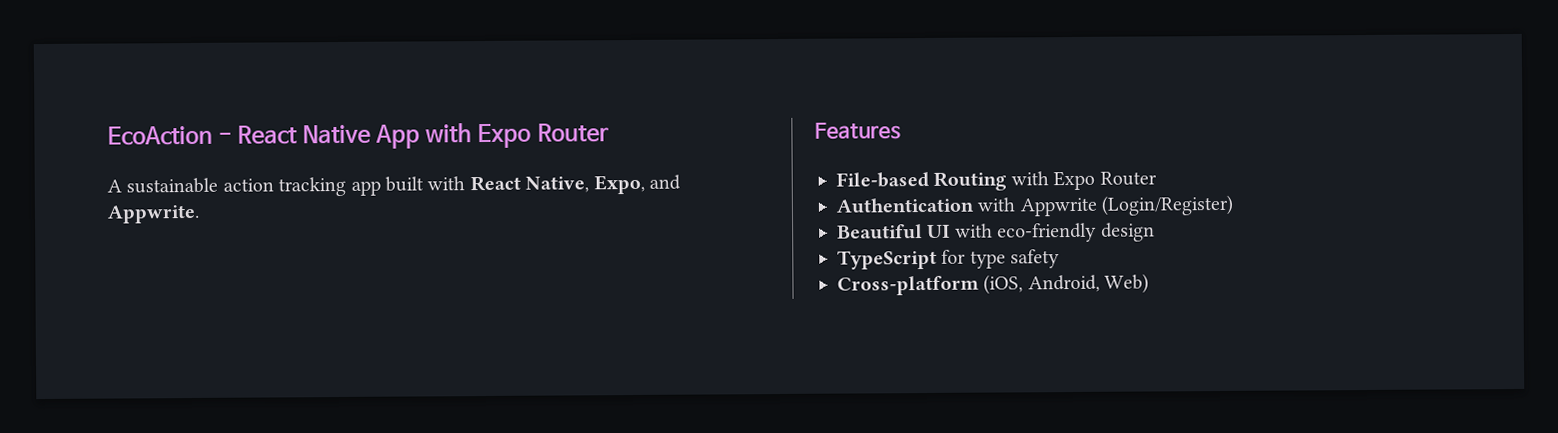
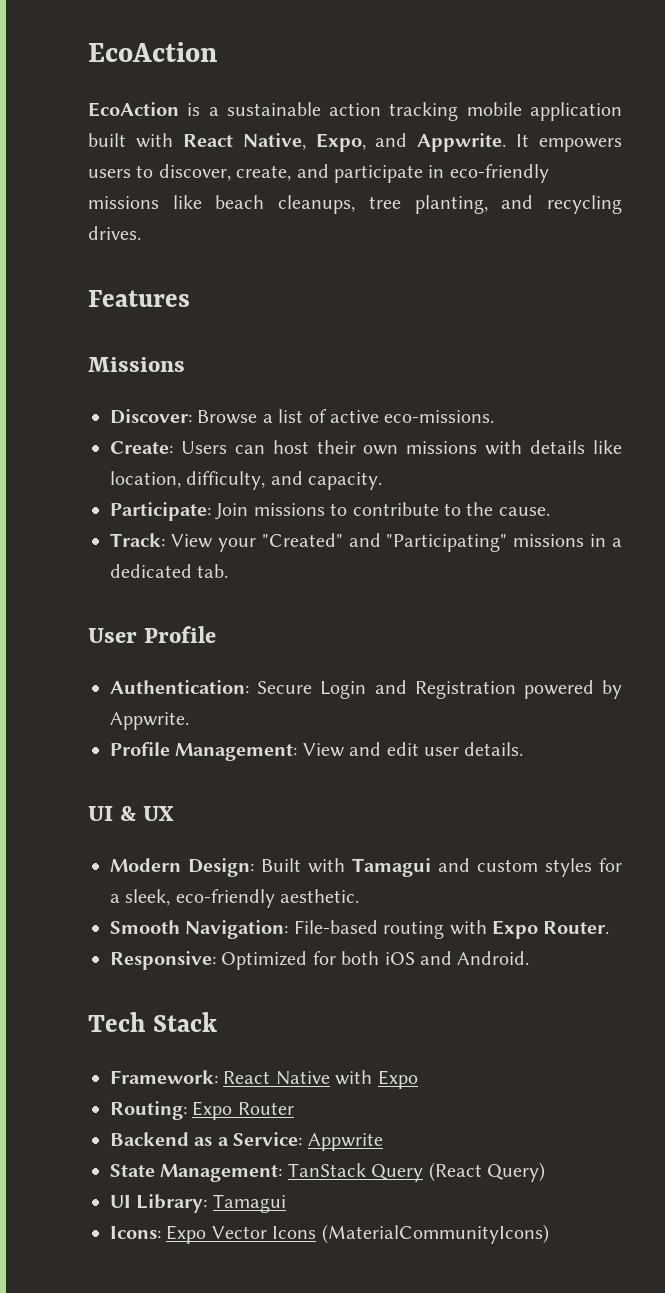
[107,123,609,149] [107,179,122,193] EcoAction - React Native App with Expo Router // A -> [88,42,217,62] [88,102,219,117] EcoAction // EcoAction is a
[350,180,381,196] app -> [466,102,622,121] mobile application
[814,122,901,140] [836,170,1157,191] [836,194,1234,217] [837,222,1155,243] [837,249,1061,270] [837,273,1150,296] // Features // File-based Routing with Expo Router // Authentication with Appwrite (Login/Register) // Beautiful UI with eco-friendly design // TypeScript for type safety // Cross-platform (iOS, Android, Web) -> [516,134,622,152] [88,164,549,183] [88,195,622,214] [88,226,141,240] [88,290,190,307] [88,357,185,372] [110,409,495,424] [110,440,623,455] [110,471,383,490] [110,502,550,521] [110,533,622,552] [110,564,229,578] [88,626,216,643] [110,680,623,699] [110,712,189,730] [110,742,524,761] [88,806,174,821] [110,858,622,877] [110,889,360,908] [110,920,610,939] [110,951,530,970] [88,1012,217,1032] [110,1070,418,1089] [110,1101,294,1120] [110,1132,383,1151] [110,1162,545,1182] [110,1194,286,1213] [110,1224,549,1244] It empowers users to discover, create, and participate in eco-friendly missions like beach cleanups, tree planting, and recycling drives. // Features // Missions // Discover: Browse a list of active eco-missions. // Create: Users can host their own missions with details like location, difficulty, and capacity. // Participate: Join missions to contribute to the cause. // Track: View your "Created" and "Participating" missions in a dedicated tab. // User Profile // Authentication: Secure Login and Registration powered by Appwrite. // Profile Management: View and edit user details. // UI & UX // Modern Design: Built with Tamagui and custom styles for a sleek, eco-friendly aesthetic. // Smooth Navigation: File-based routing with Expo Router. // Responsive: Optimized for both iOS and Android. // Tech Stack // Framework: React Native with Expo // Routing: Expo Router // Backend as a Service: Appwrite // State Management: TanStack Query (React Query) // UI Library: Tamagui // Icons: Expo Vector Icons (MaterialCommunityIcons)

